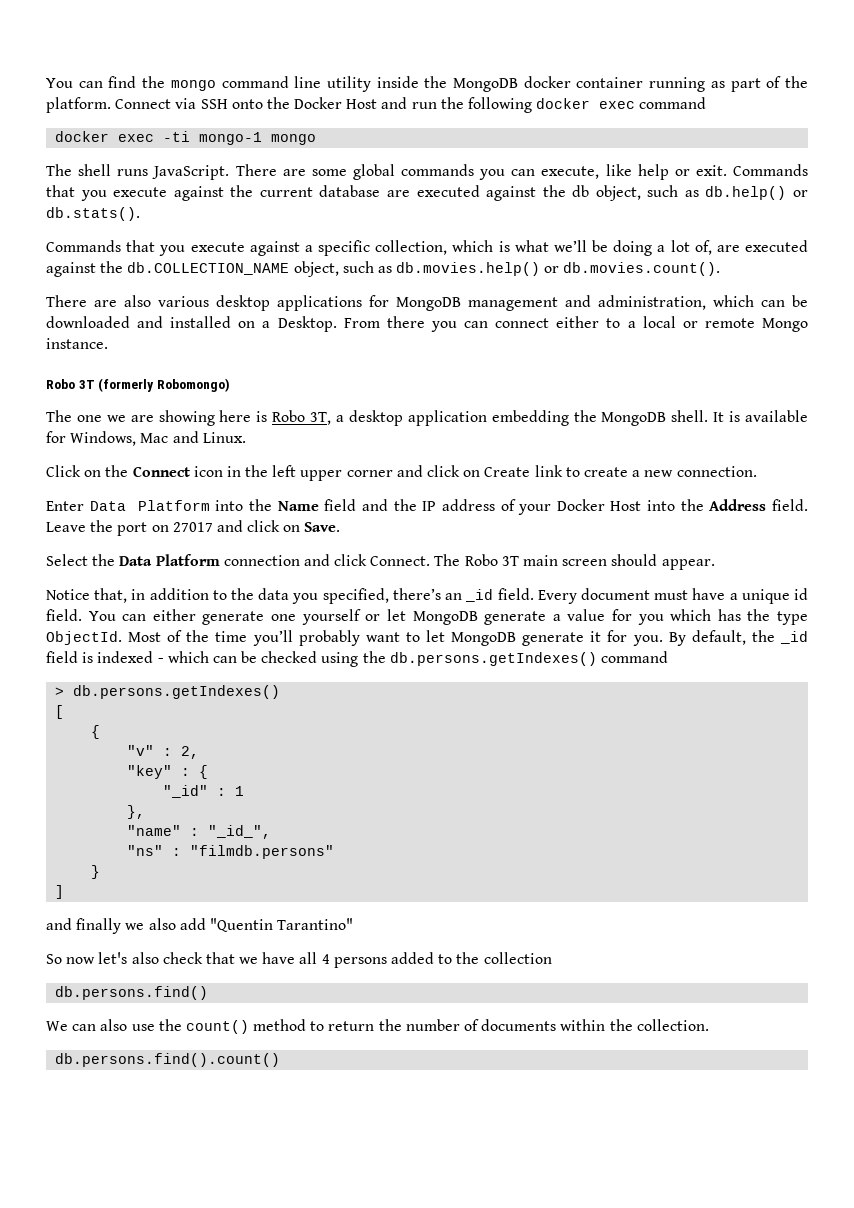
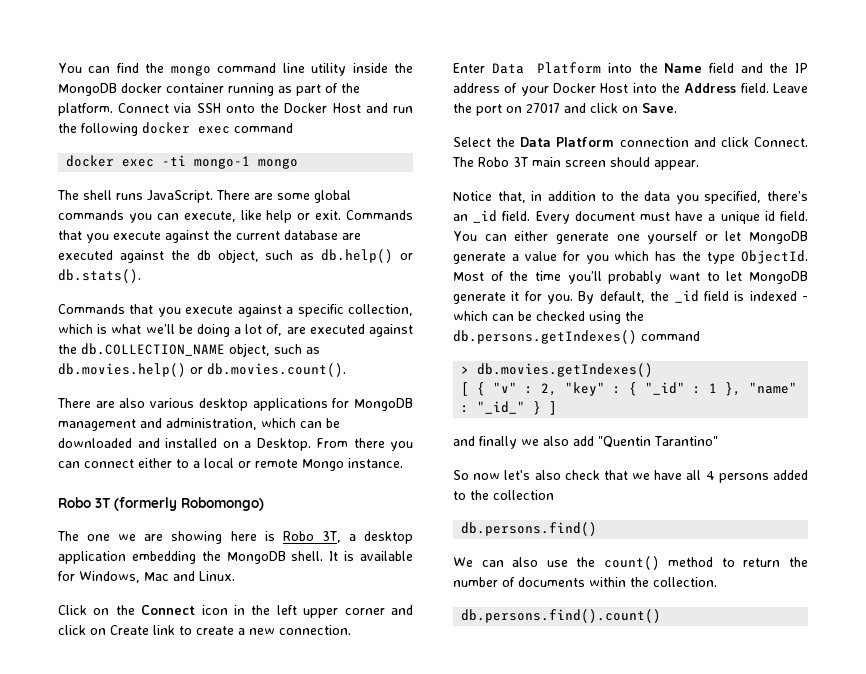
[73,685,281,699] db.persons.getIndexes() -> [477,363,654,377] db.movies.getIndexes()
[91,725,101,739] // { // -> [477,382,486,396] {
(200, 752) // -> (558, 389) none
(209, 772) // -> (638, 389) none
(245, 791) // -> (718, 388) none
(146, 812) // -> (742, 389) none
[208,825,272,839] [127,845,335,859] "_id_", // "ns" : "filmdb.persons" // -> [477,401,526,414] "_id_"
(101, 872) // -> (542, 408) none

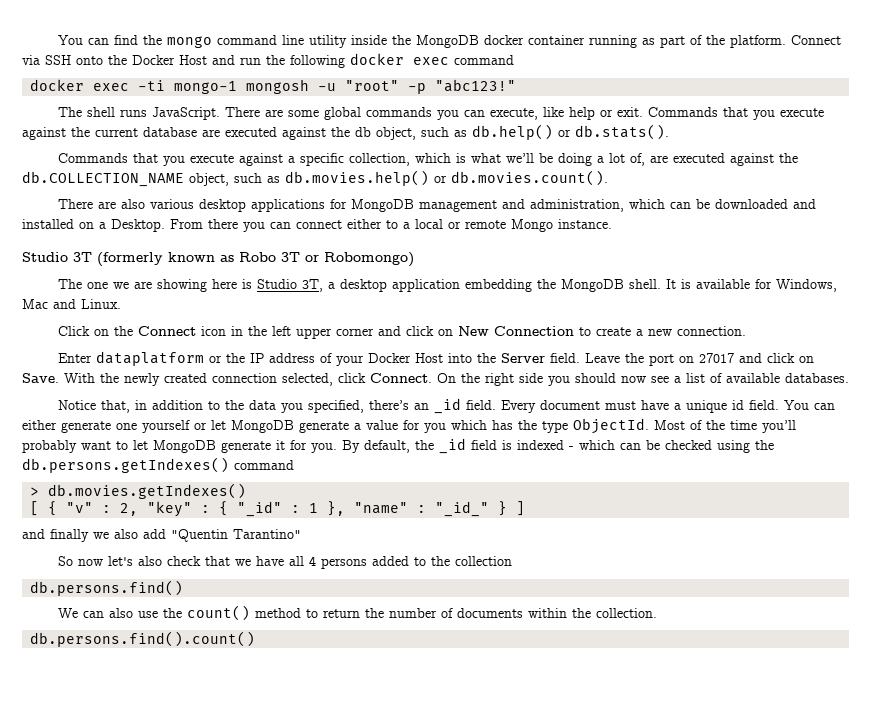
[258,158,299,169] mongo -> [246,79,517,94] mongosh -u "root" -p "abc123!"
[58,497,177,511] Robo 3T (formerly -> [22,252,319,266] Studio 3T (formerly known as Robo 3T or
[282,531,314,541] Robo -> [256,279,297,289] Studio
[110,625,175,635] Create link -> [457,326,574,336] New Connection
[491,62,763,74] Data Platform into the Name field and -> [95,351,222,366] dataplatform or
[684,83,737,93] Address -> [500,353,545,363] Server
[453,137,808,147] [452,157,699,170] // Select the Data Platform connection and click Connect. The Robo 3T main screen should appear. -> [64,373,849,386] With the newly created connection selected, click Connect. On the right side you should now see a list of available databases.

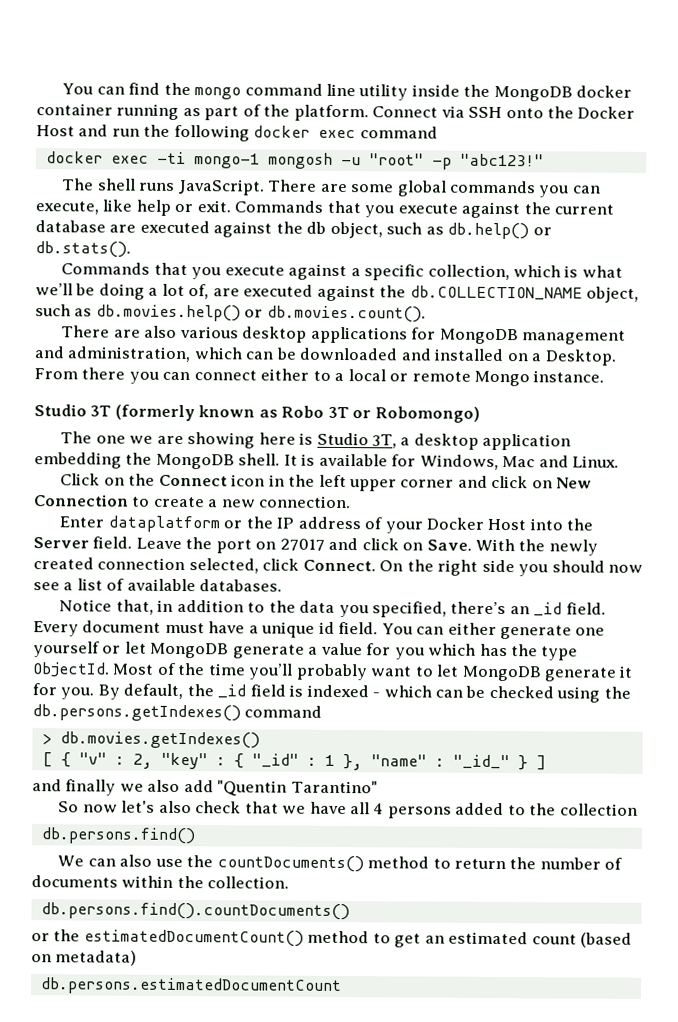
[186,605,250,621] count() -> [216,855,364,873] countDocuments()
[30,631,256,647] db.persons.find().count() -> [40,902,350,921] [31,929,633,948] [31,950,138,966] [39,977,342,996] db.persons.find().countDocuments() // or the estimatedDocumentCount() method to get an estimated count (based on metadata) // db.persons.estimatedDocumentCount

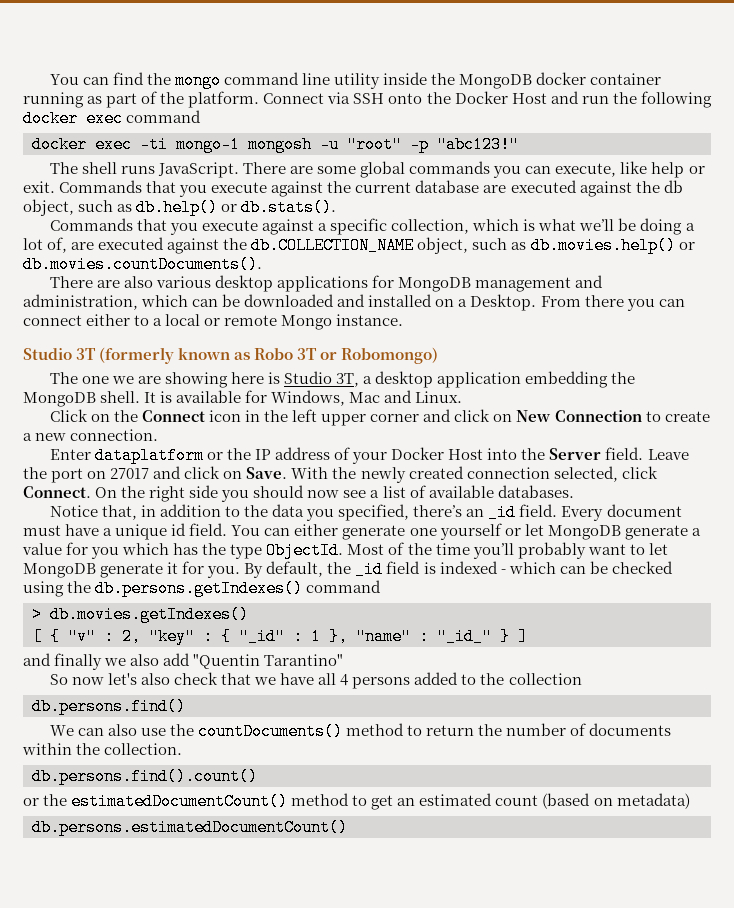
[266,305,426,323] db.movies.count(). -> [23,256,262,273] db.movies.countDocuments().
[40,902,350,921] db.persons.find().countDocuments() -> [32,768,258,785] db.persons.find().count()
[39,977,342,996] db.persons.estimatedDocumentCount -> [32,819,348,836] db.persons.estimatedDocumentCount()

